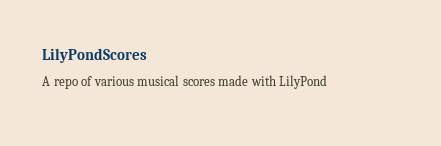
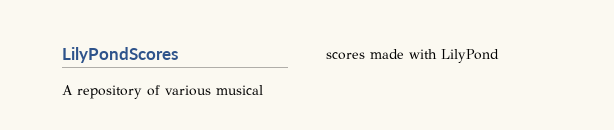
[53,78,78,89] repo -> [77,85,142,99] repository

